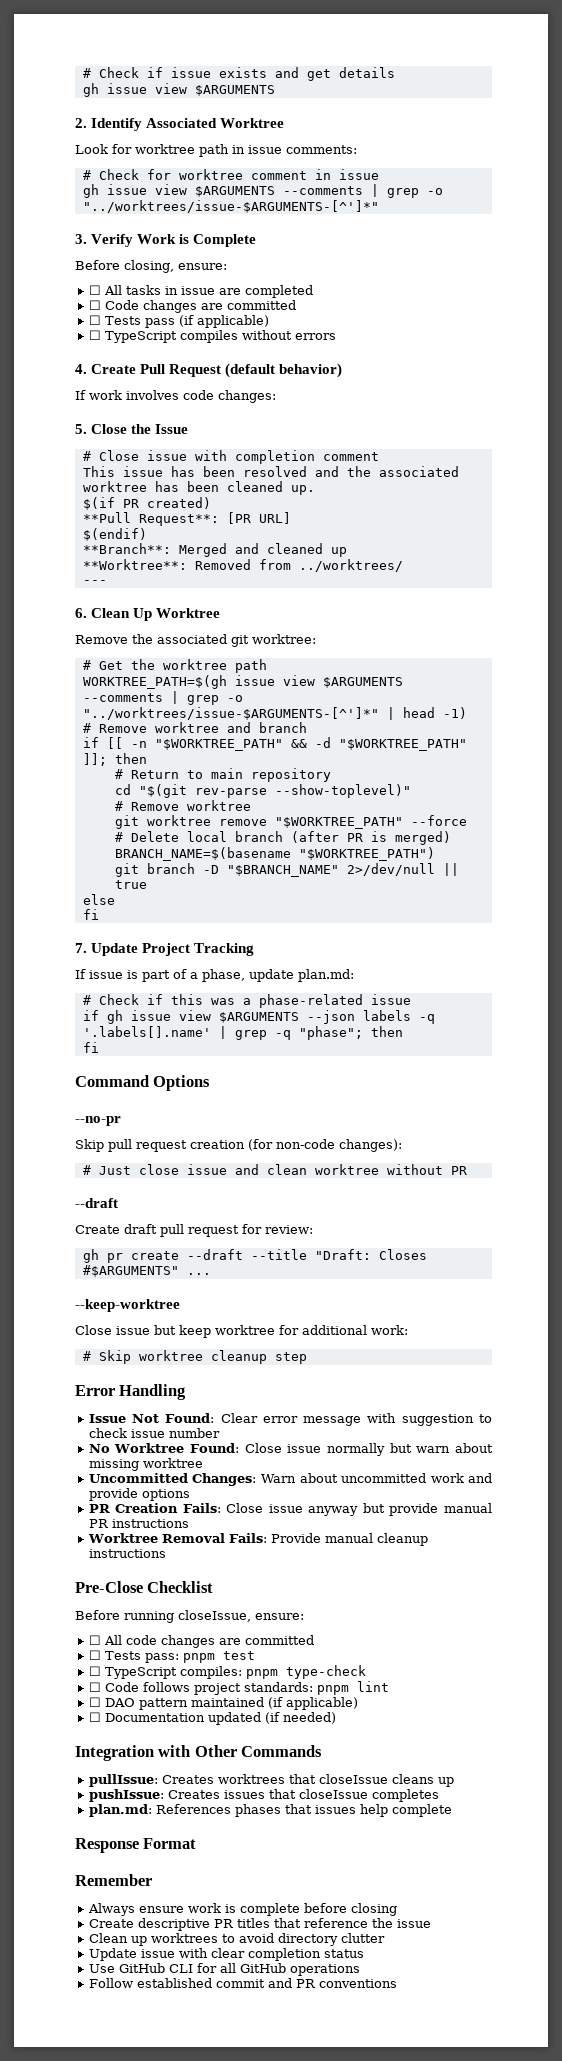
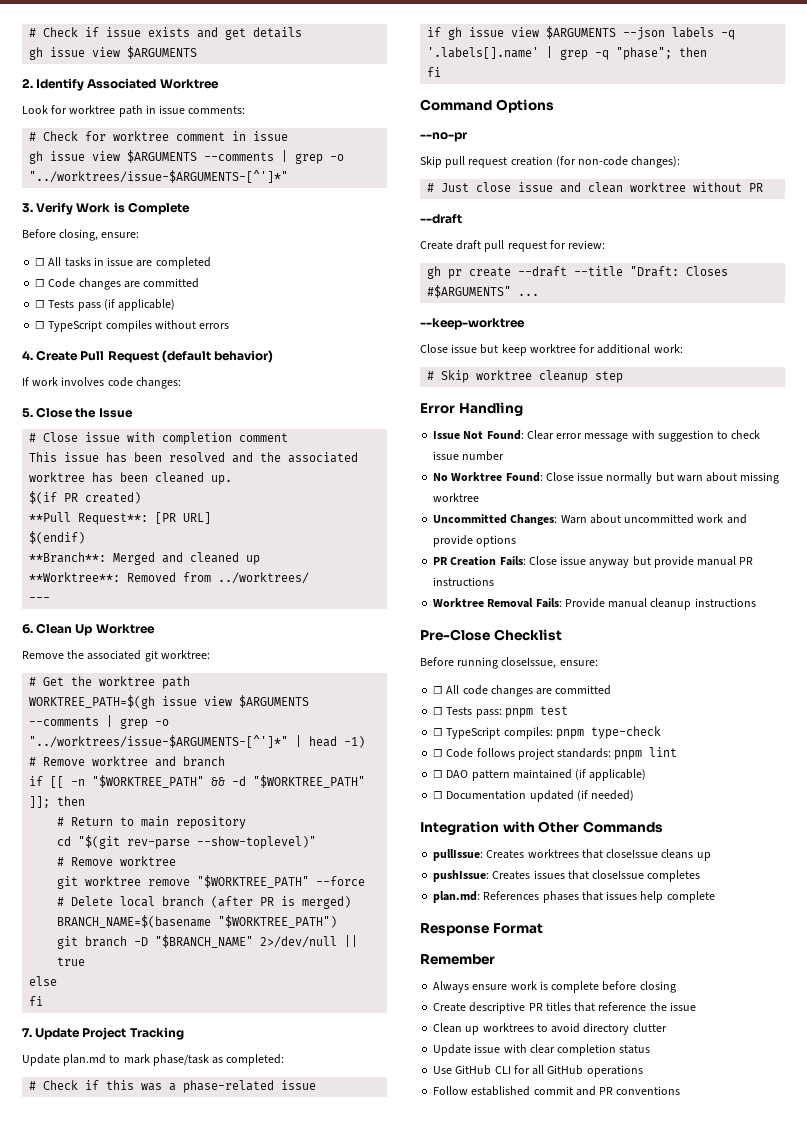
[75,969,354,982] If issue is part of a phase, update plan.md: -> [22,1054,285,1066] Update plan.md to mark phase/task as completed:

